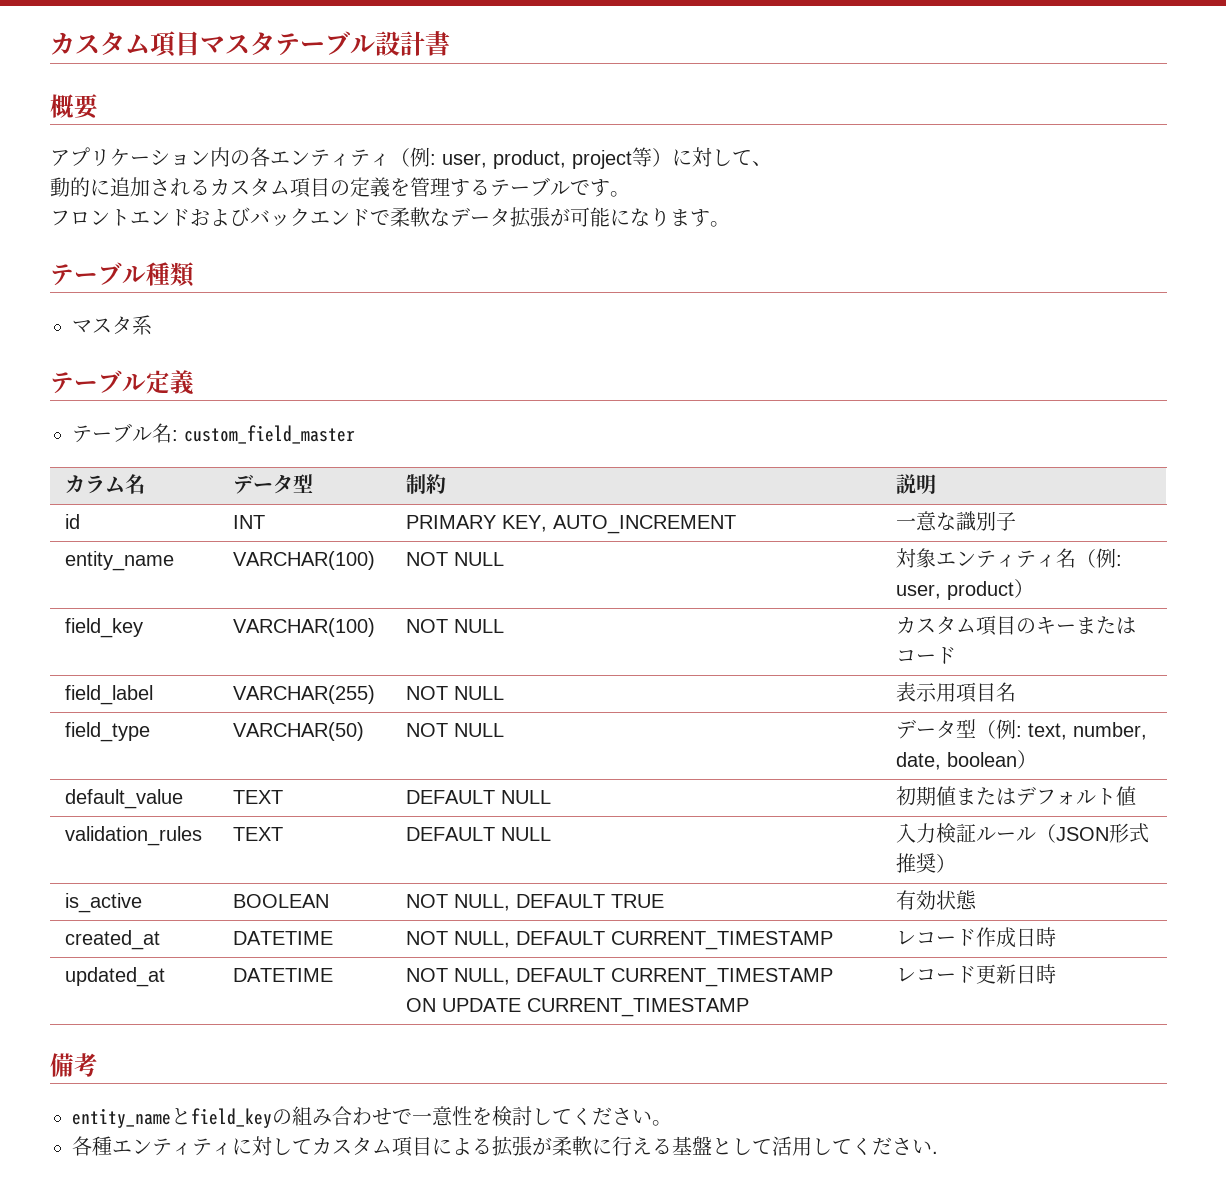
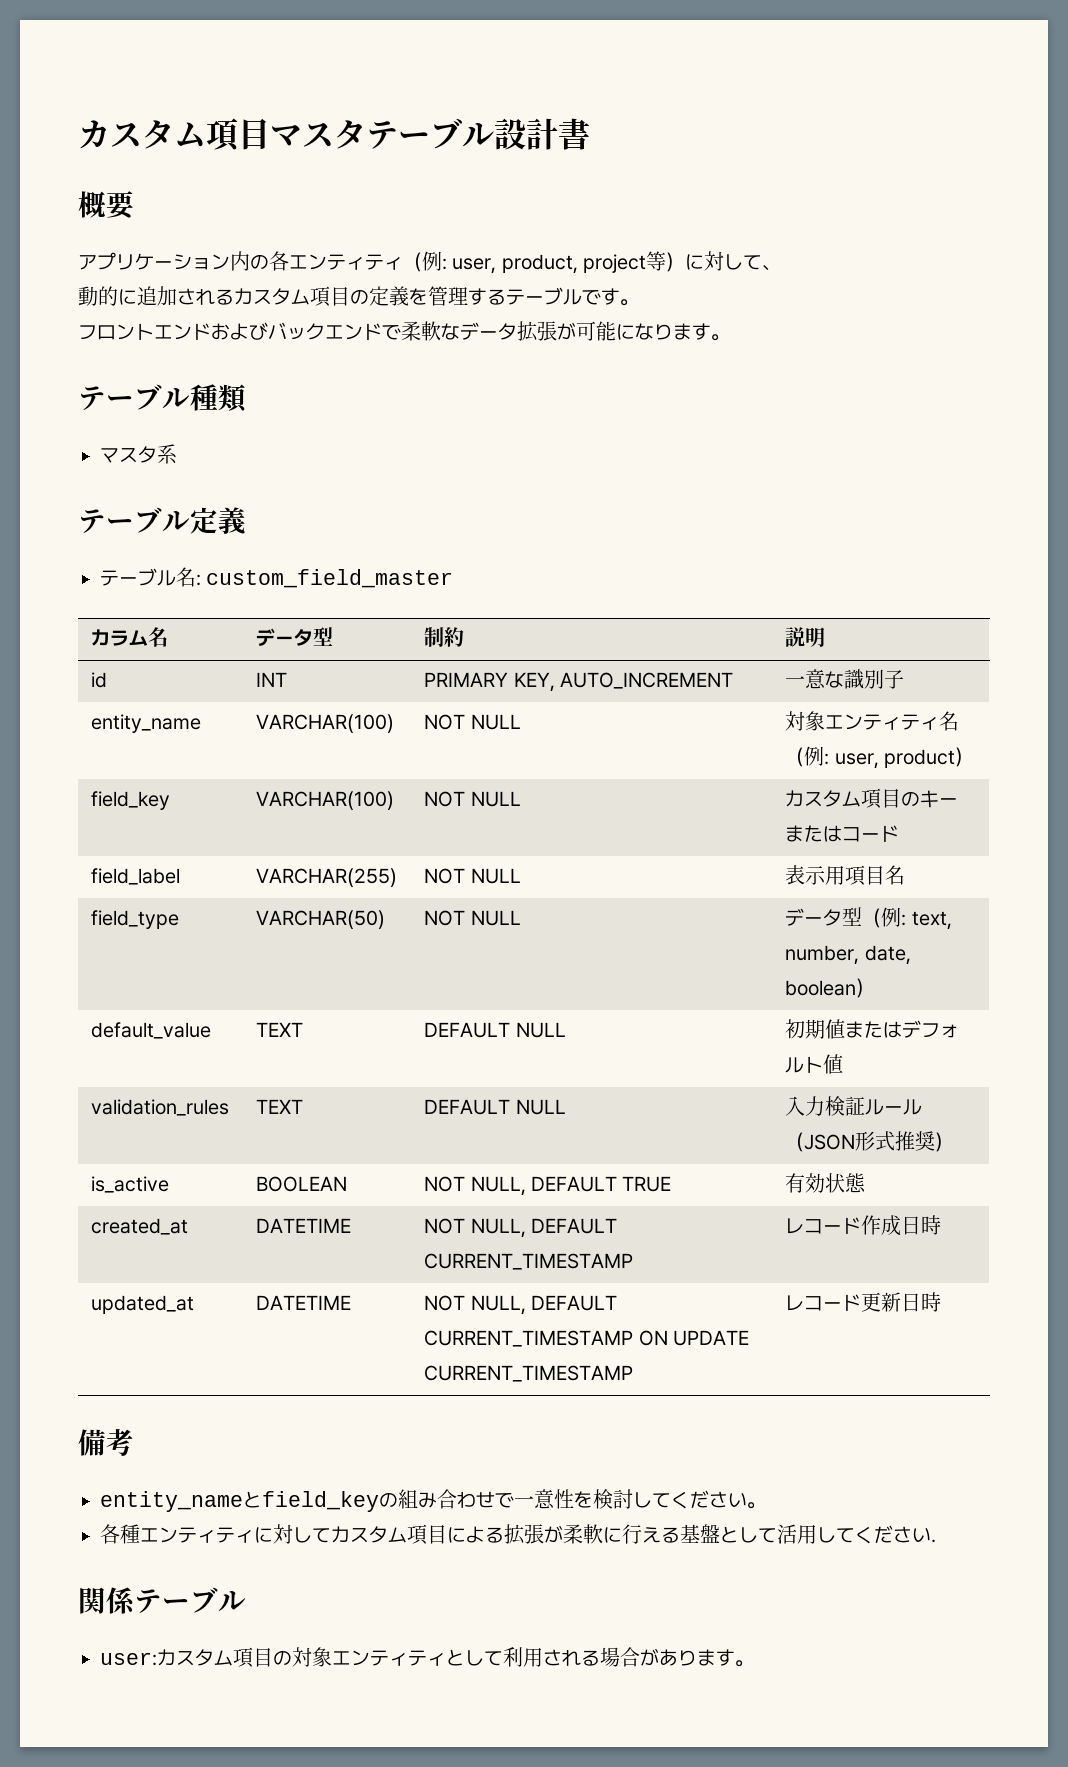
(938, 1152) none -> [78,1587,246,1614] [100,1647,754,1668] // 関係テーブル // user:カスタム項目の対象エンティティとして利用される場合があります。

